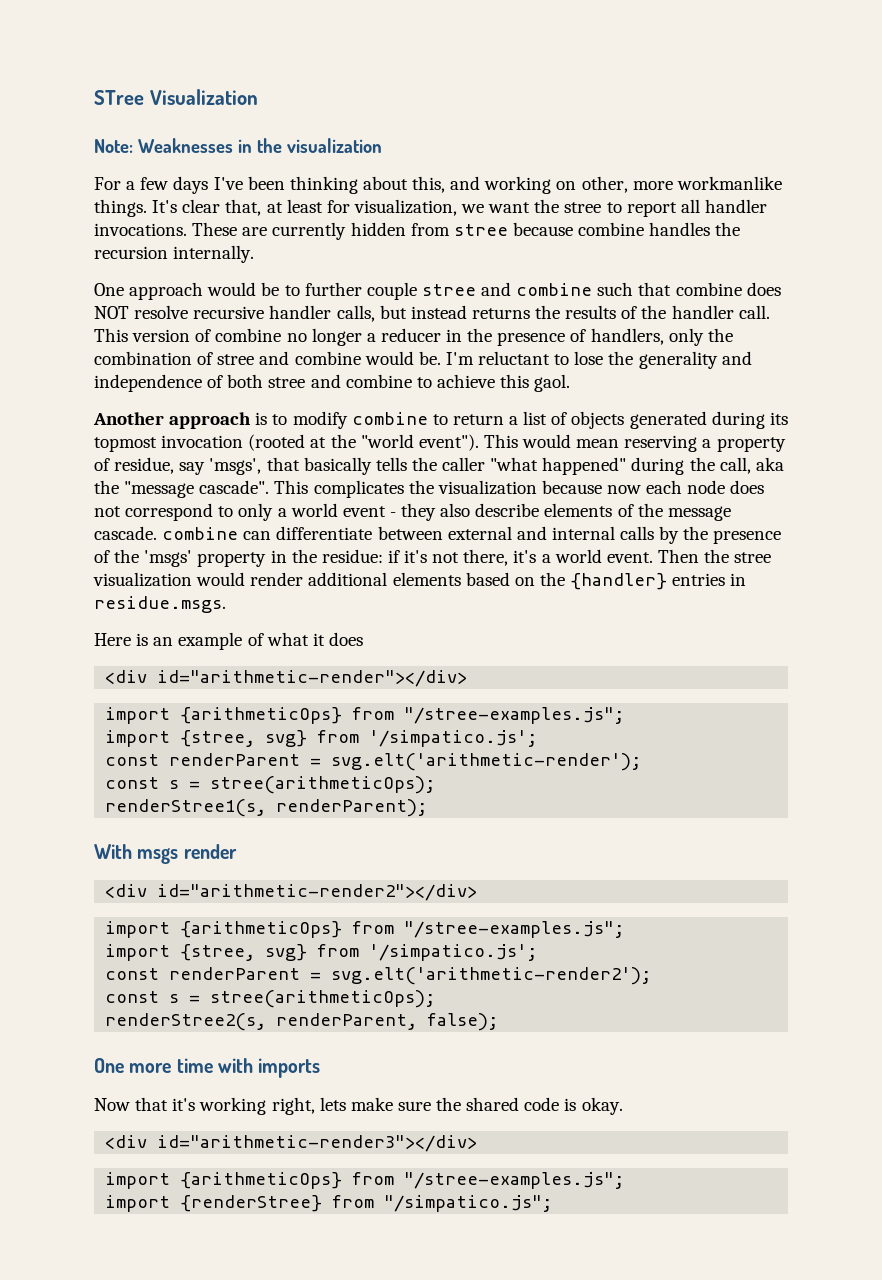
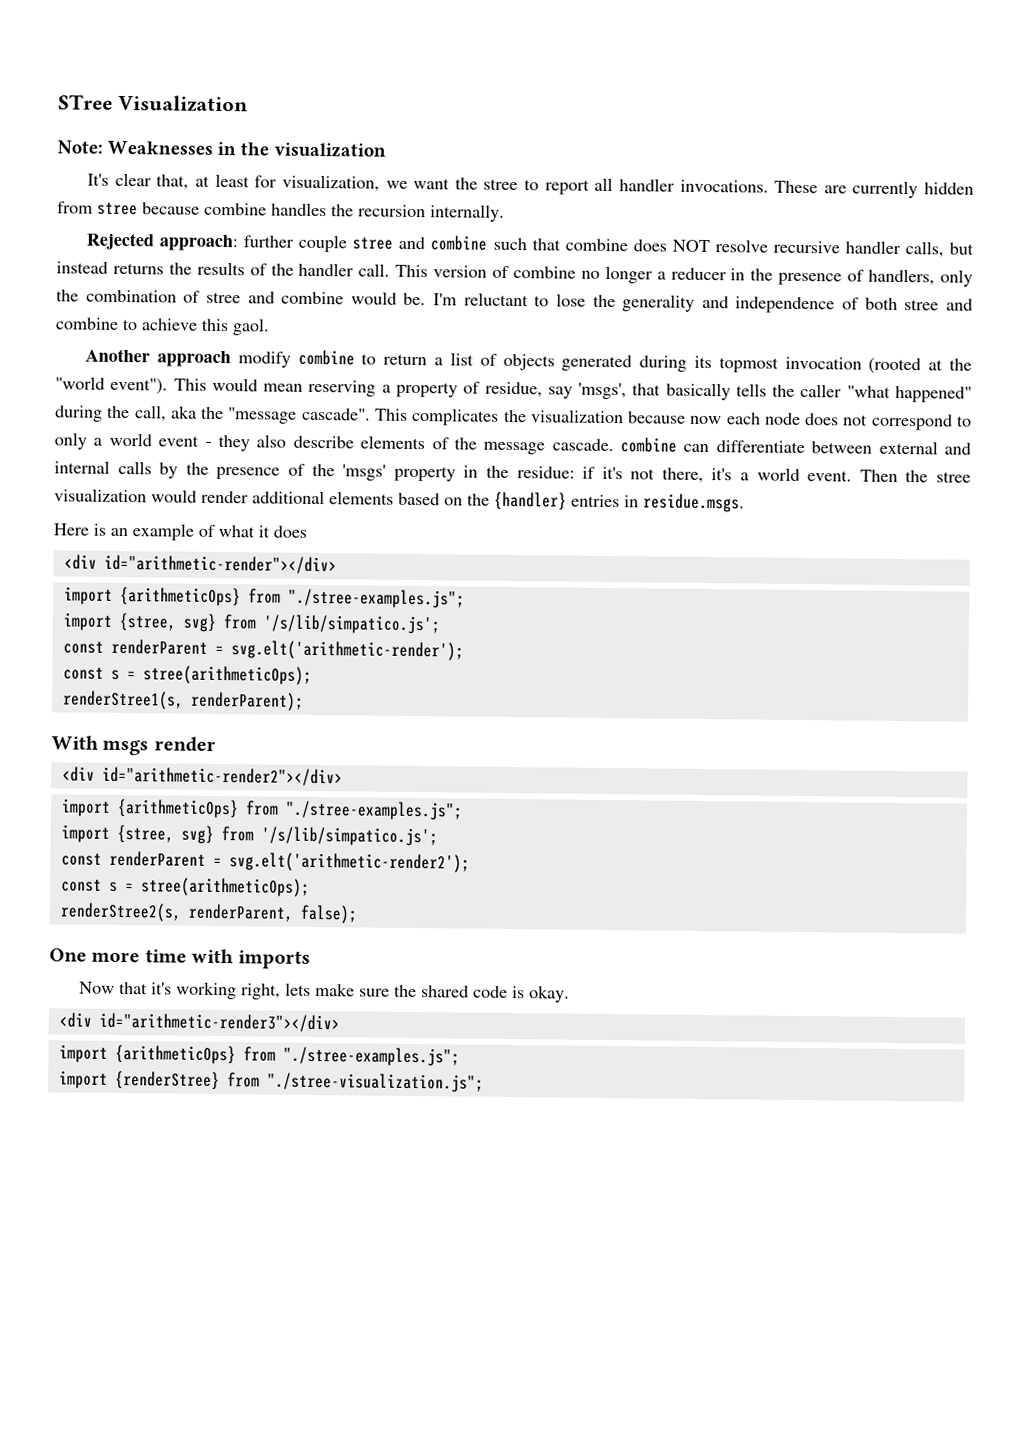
[94,176,782,194] [94,199,147,217] For a few days I've been thinking about this, and working on other, more workmanlike things. -> (386, 150) none
[94,282,300,300] One approach would be to -> [86,232,239,252] Rejected approach:
[255,412,288,425] is to -> (231, 359) none
[404,707,625,724] [105,730,538,747] "/stree-examples.js"; // import {stree, svg} from '/simpatico.js'; -> [287,588,465,609] [62,612,441,635] "./stree-examples.js"; // import {stree, svg} from '/s/lib/simpatico.js';
[404,921,625,938] [105,944,538,961] "/stree-examples.js"; // import {stree, svg} from '/simpatico.js'; -> [284,800,463,821] [60,824,438,847] "./stree-examples.js"; // import {stree, svg} from '/s/lib/simpatico.js';
[404,1172,625,1189] "/stree-examples.js"; -> [282,1046,460,1067] "./stree-examples.js";
[384,1195,553,1212] "/simpatico.js"; -> [266,1072,484,1093] "./stree-visualization.js";

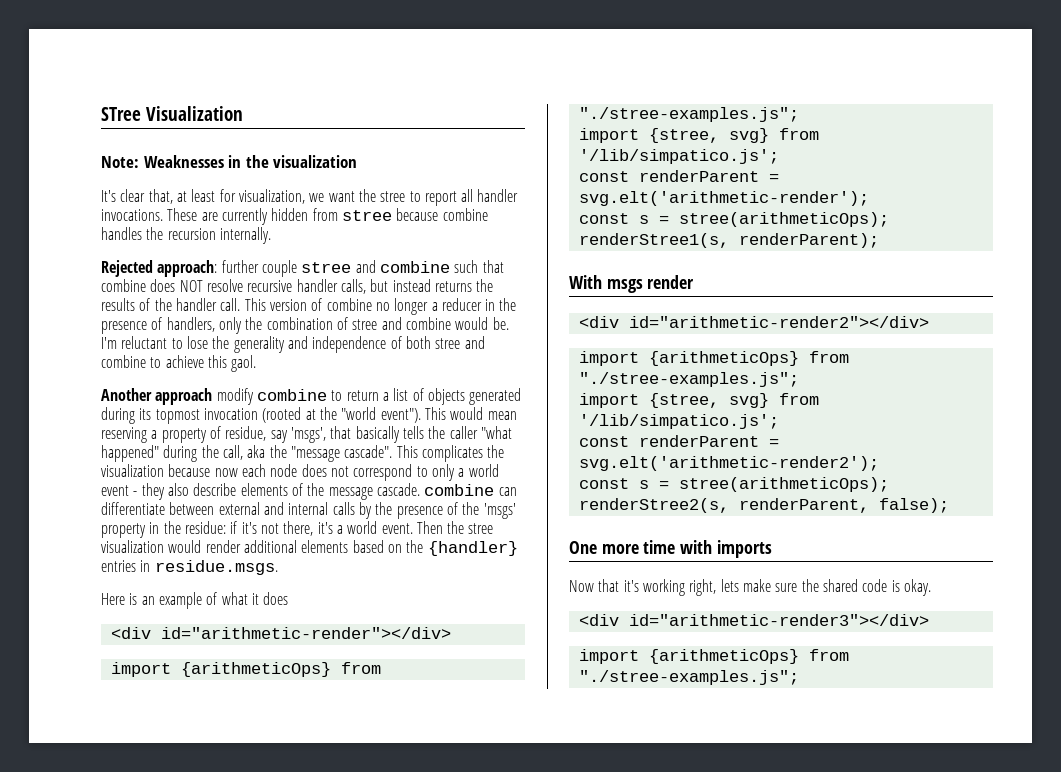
[262,614,441,635] '/s/lib/simpatico.js'; -> [578,149,779,164] '/lib/simpatico.js';
[260,826,438,847] '/s/lib/simpatico.js'; -> [578,414,779,429] '/lib/simpatico.js';
[58,1070,484,1093] // import {renderStree} from "./stree-visualization.js"; -> (799, 677) none

